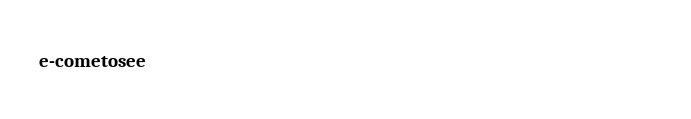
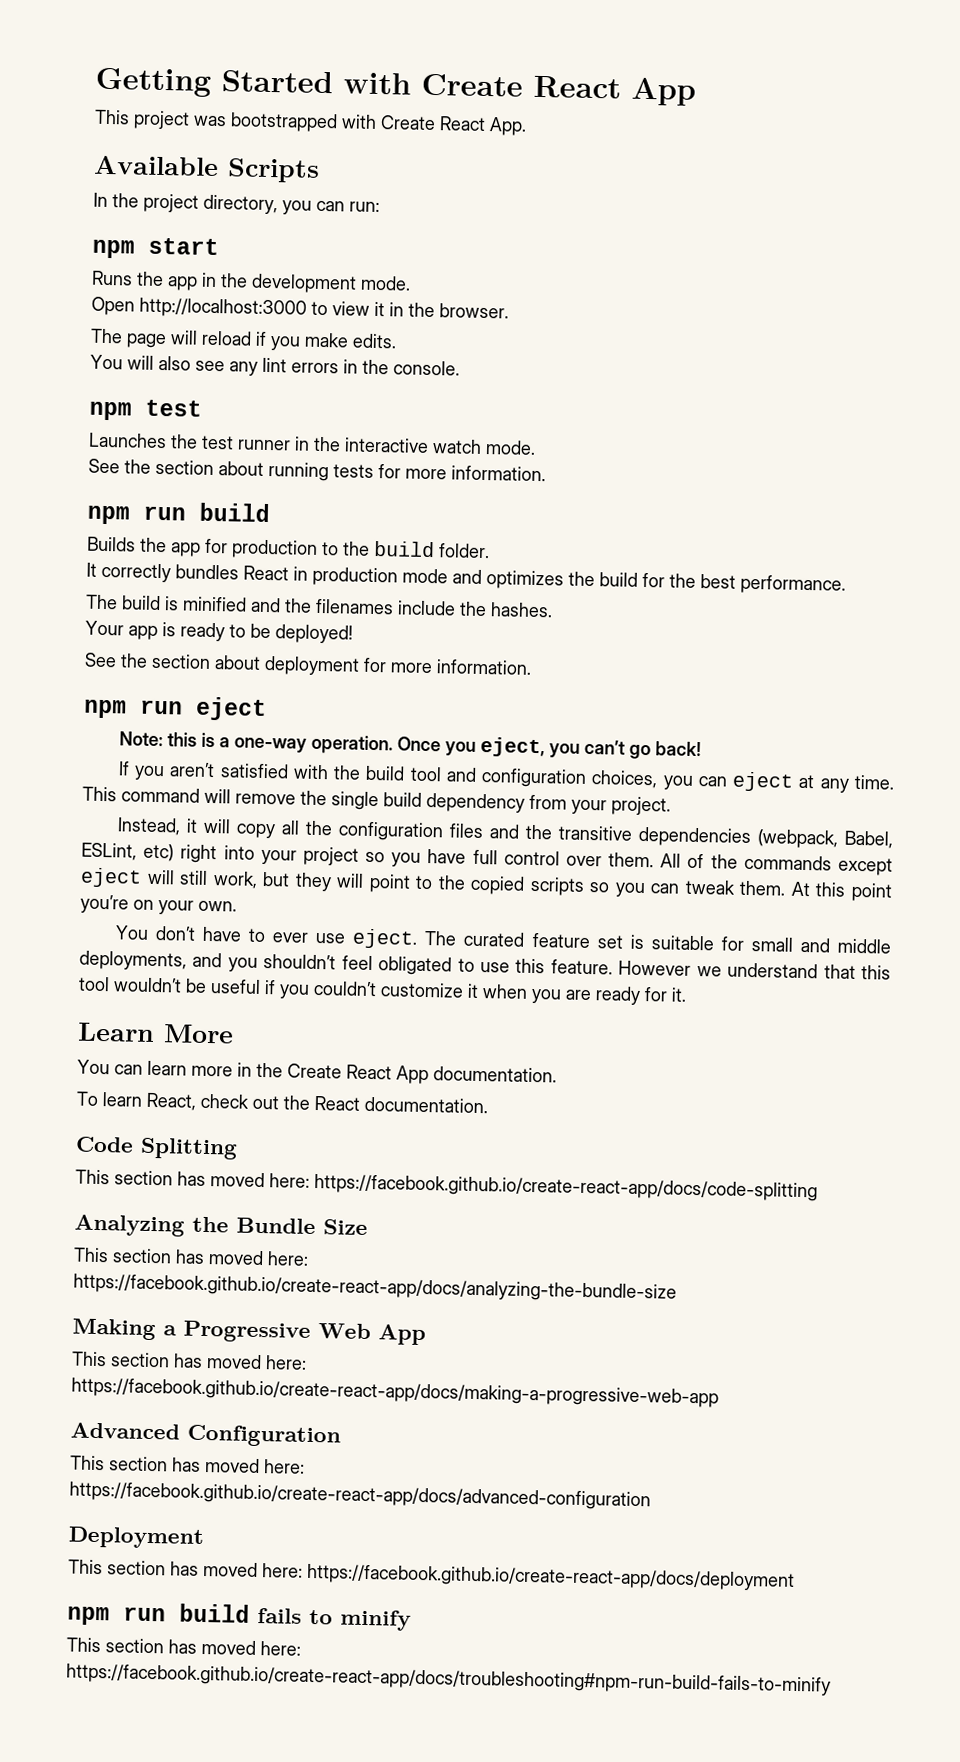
[39,56,146,67] e-cometosee -> [95,67,696,106] [94,109,527,136] [94,155,320,183] [93,192,380,215] [92,237,219,259] [91,270,411,294] [91,296,509,319] [90,328,397,351] [90,354,460,376] [89,399,202,421] [88,432,536,455] [88,458,546,482] [87,502,270,525] [87,536,490,559] [86,562,846,595] [85,594,553,618] [85,620,353,644] [84,652,532,676] [83,696,267,722] [118,731,701,760] [117,761,895,793] [82,786,671,816] [116,817,894,849] [81,842,893,876] [80,867,893,902] [80,894,237,915] [114,925,891,954] [79,950,892,980] [78,976,687,1005] [77,1022,234,1044] [77,1059,557,1085] [76,1091,488,1114] [75,1136,238,1160] [75,1169,818,1202] [74,1214,368,1237] [73,1247,309,1266] [73,1273,677,1303] [72,1318,426,1346] [71,1351,307,1370] [71,1377,719,1408] [70,1422,341,1448] [70,1455,305,1474] [69,1481,651,1511] [68,1526,204,1550] [68,1559,795,1591] [67,1603,411,1631] [66,1637,301,1656] [66,1663,831,1696] Getting Started with Create React App // This project was bootstrapped with Create React App. // Available Scripts // In the project directory, you can run: // npm start // Runs the app in the development mode. // Open http://localhost:3000 to view it in the browser. // The page will reload if you make edits. // You will also see any lint errors in the console. // npm test // Launches the test runner in the interactive watch mode. // See the section about running tests for more information. // npm run build // Builds the app for production to the build folder. // It correctly bundles React in production mode and optimizes the build for the best performance. // The build is minified and the filenames include the hashes. // Your app is ready to be deployed! // See the section about deployment for more information. // npm run eject // Note: this is a one-way operation. Once you eject, you can’t go back! // If you aren’t satisfied with the build tool and configuration choices, you can eject at any time. This command will remove the single build dependency from your project. // Instead, it will copy all the configuration files and the transitive dependencies (webpack, Babel, ESLint, etc) right into your project so you have full control over them. All of the commands except eject will still work, but they will point to the copied scripts so you can tweak them. At this point you’re on your own. // You don’t have to ever use eject. The curated feature set is suitable for small and middle deployments, and you shouldn’t feel obligated to use this feature. However we understand that this tool wouldn’t be useful if you couldn’t customize it when you are ready for it. // Learn More // You can learn more in the Create React App documentation. // To learn React, check out the React documentation. // Code Splitting // This section has moved here: https://facebook.github.io/create-react-app/docs/code-splitting // Analyzing the Bundle Size // This section has moved here: https://facebook.github.io/create-react-app/docs/analyzing-the-bundle-size // Making a Progressive Web App // This section has moved here: https://facebook.github.io/create-react-app/docs/making-a-progressive-web-app // Advanced Configuration // This section has moved here: https://facebook.github.io/create-react-app/docs/advanced-configuration // Deployment // This section has moved here: https://facebook.github.io/create-react-app/docs/deployment // npm run build fails to minify // This section has moved here: https://facebook.github.io/create-react-app/docs/troubleshooting#npm-run-build-fails-to-minify

